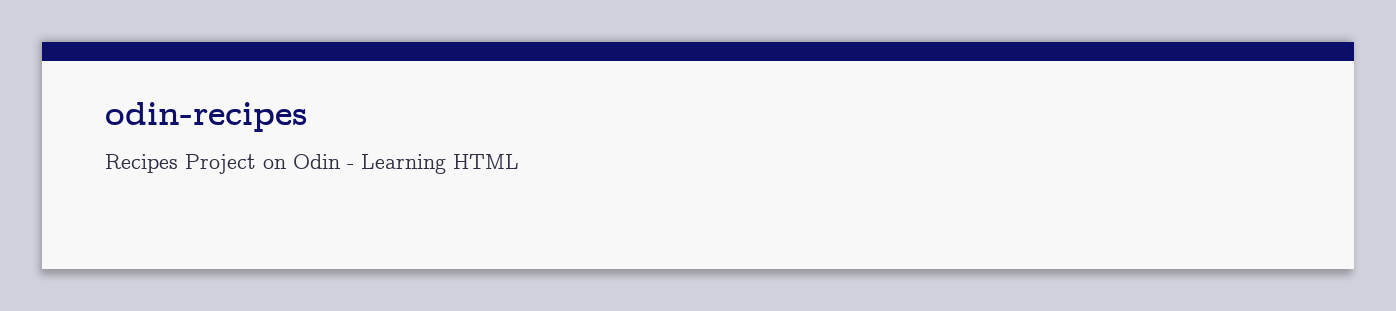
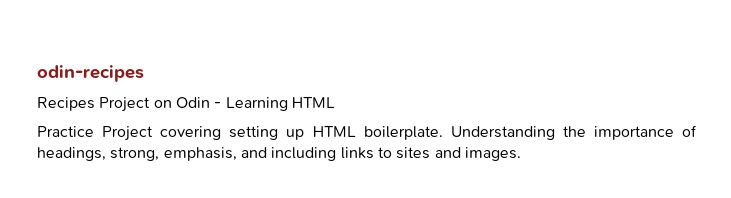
(519, 161) none -> [37,125,698,141] [37,147,521,161] // Practice Project covering setting up HTML boilerplate. Understanding the importance of headings, strong, emphasis, and including links to sites and images.

